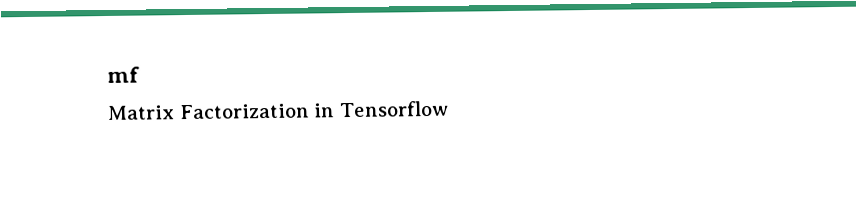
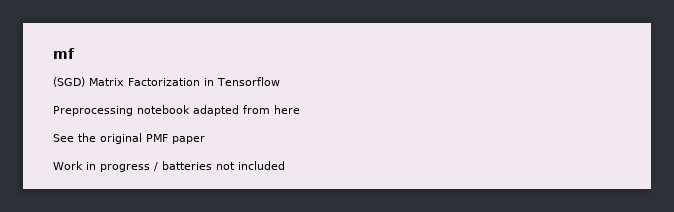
(140, 74) none -> [53,77,85,87] (SGD)
(449, 109) none -> [53,105,300,116] [53,133,205,144] [53,161,285,172] // Preprocessing notebook adapted from here // See the original PMF paper // Work in progress / batteries not included

